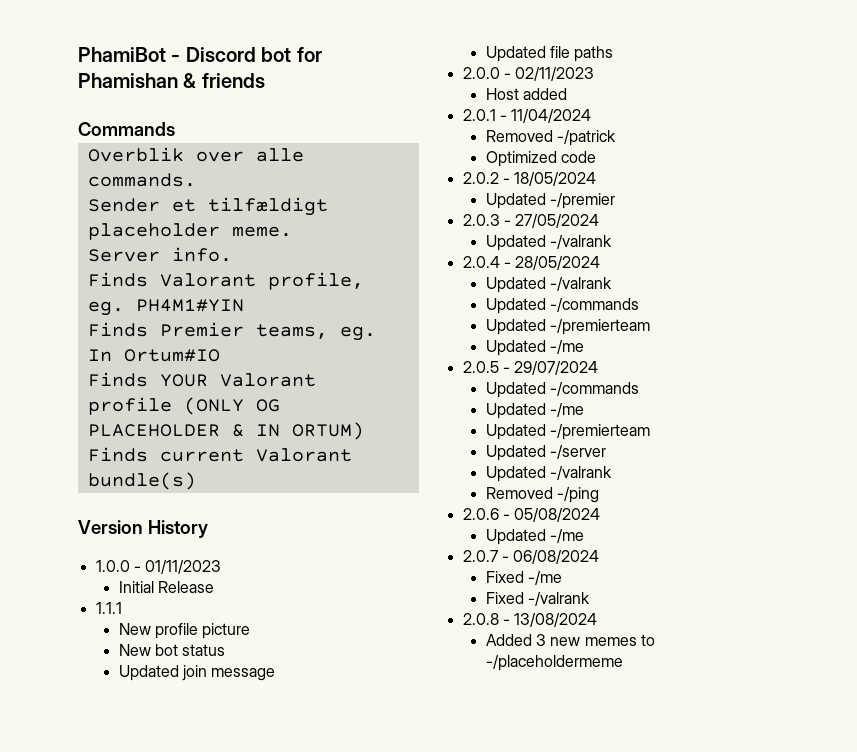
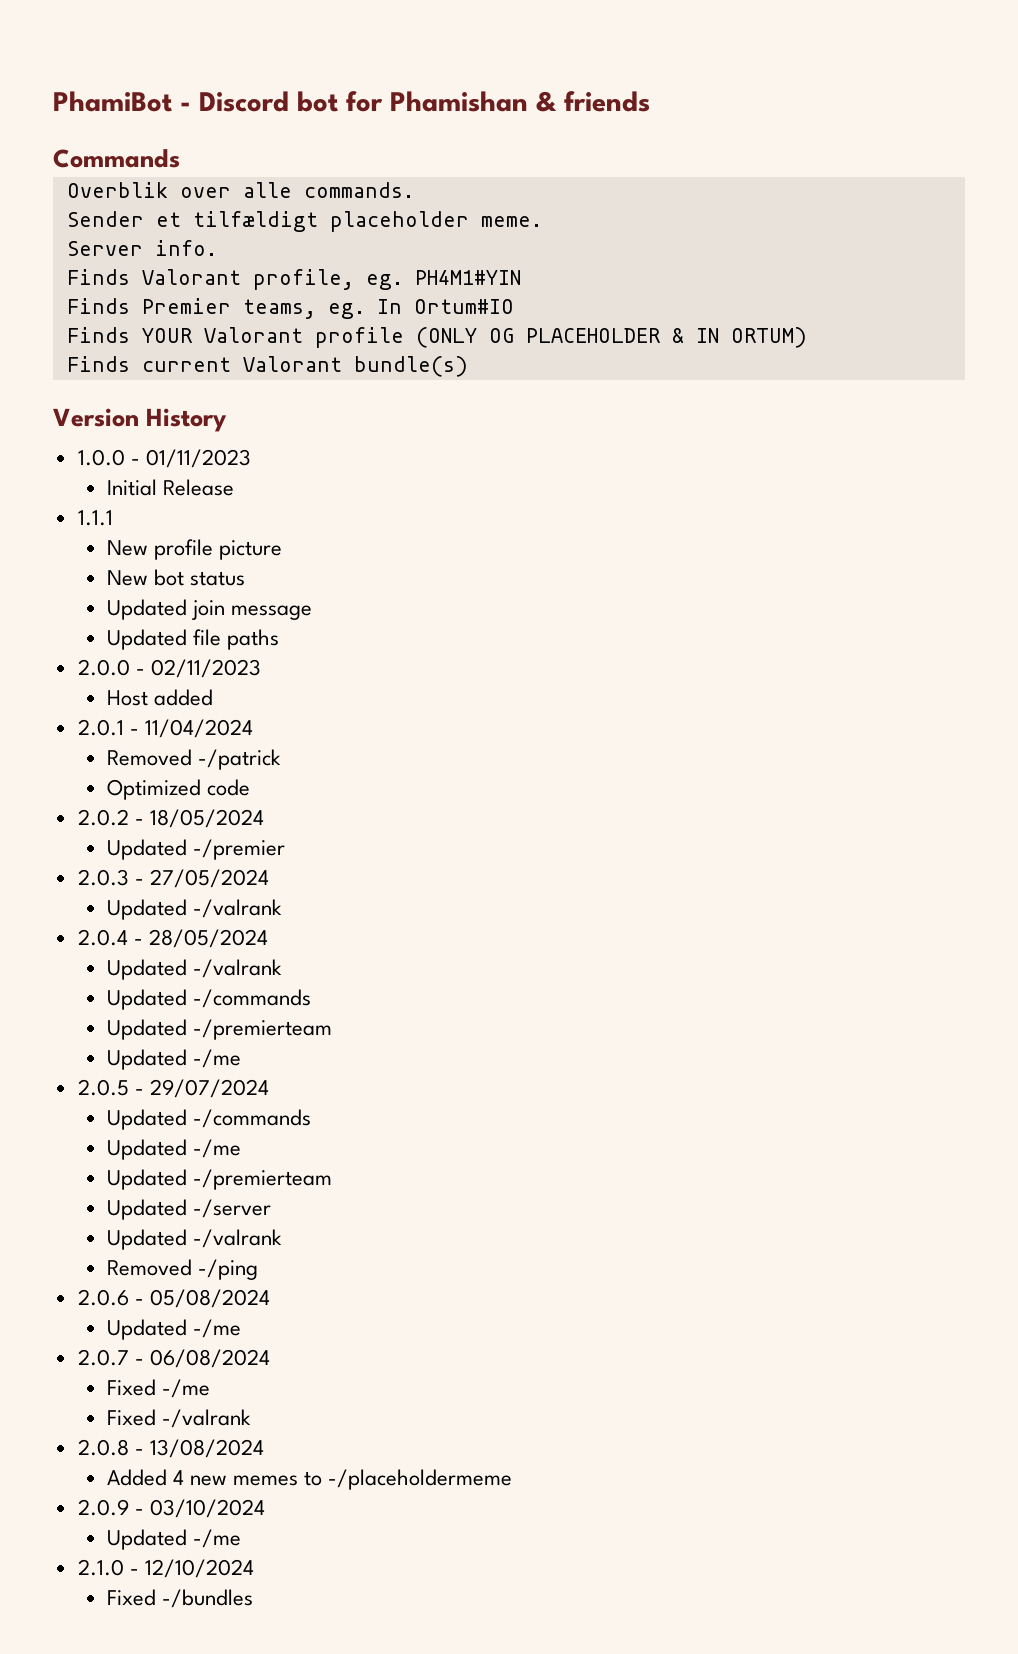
[535,634,546,646] 3 -> [172,1470,184,1485] 4
(623, 663) none -> [77,1499,265,1518] [106,1529,241,1550] [77,1559,254,1578] [106,1589,253,1608] // 2.0.9 - 03/10/2024 // Updated -/me // 2.1.0 - 12/10/2024 // Fixed -/bundles

